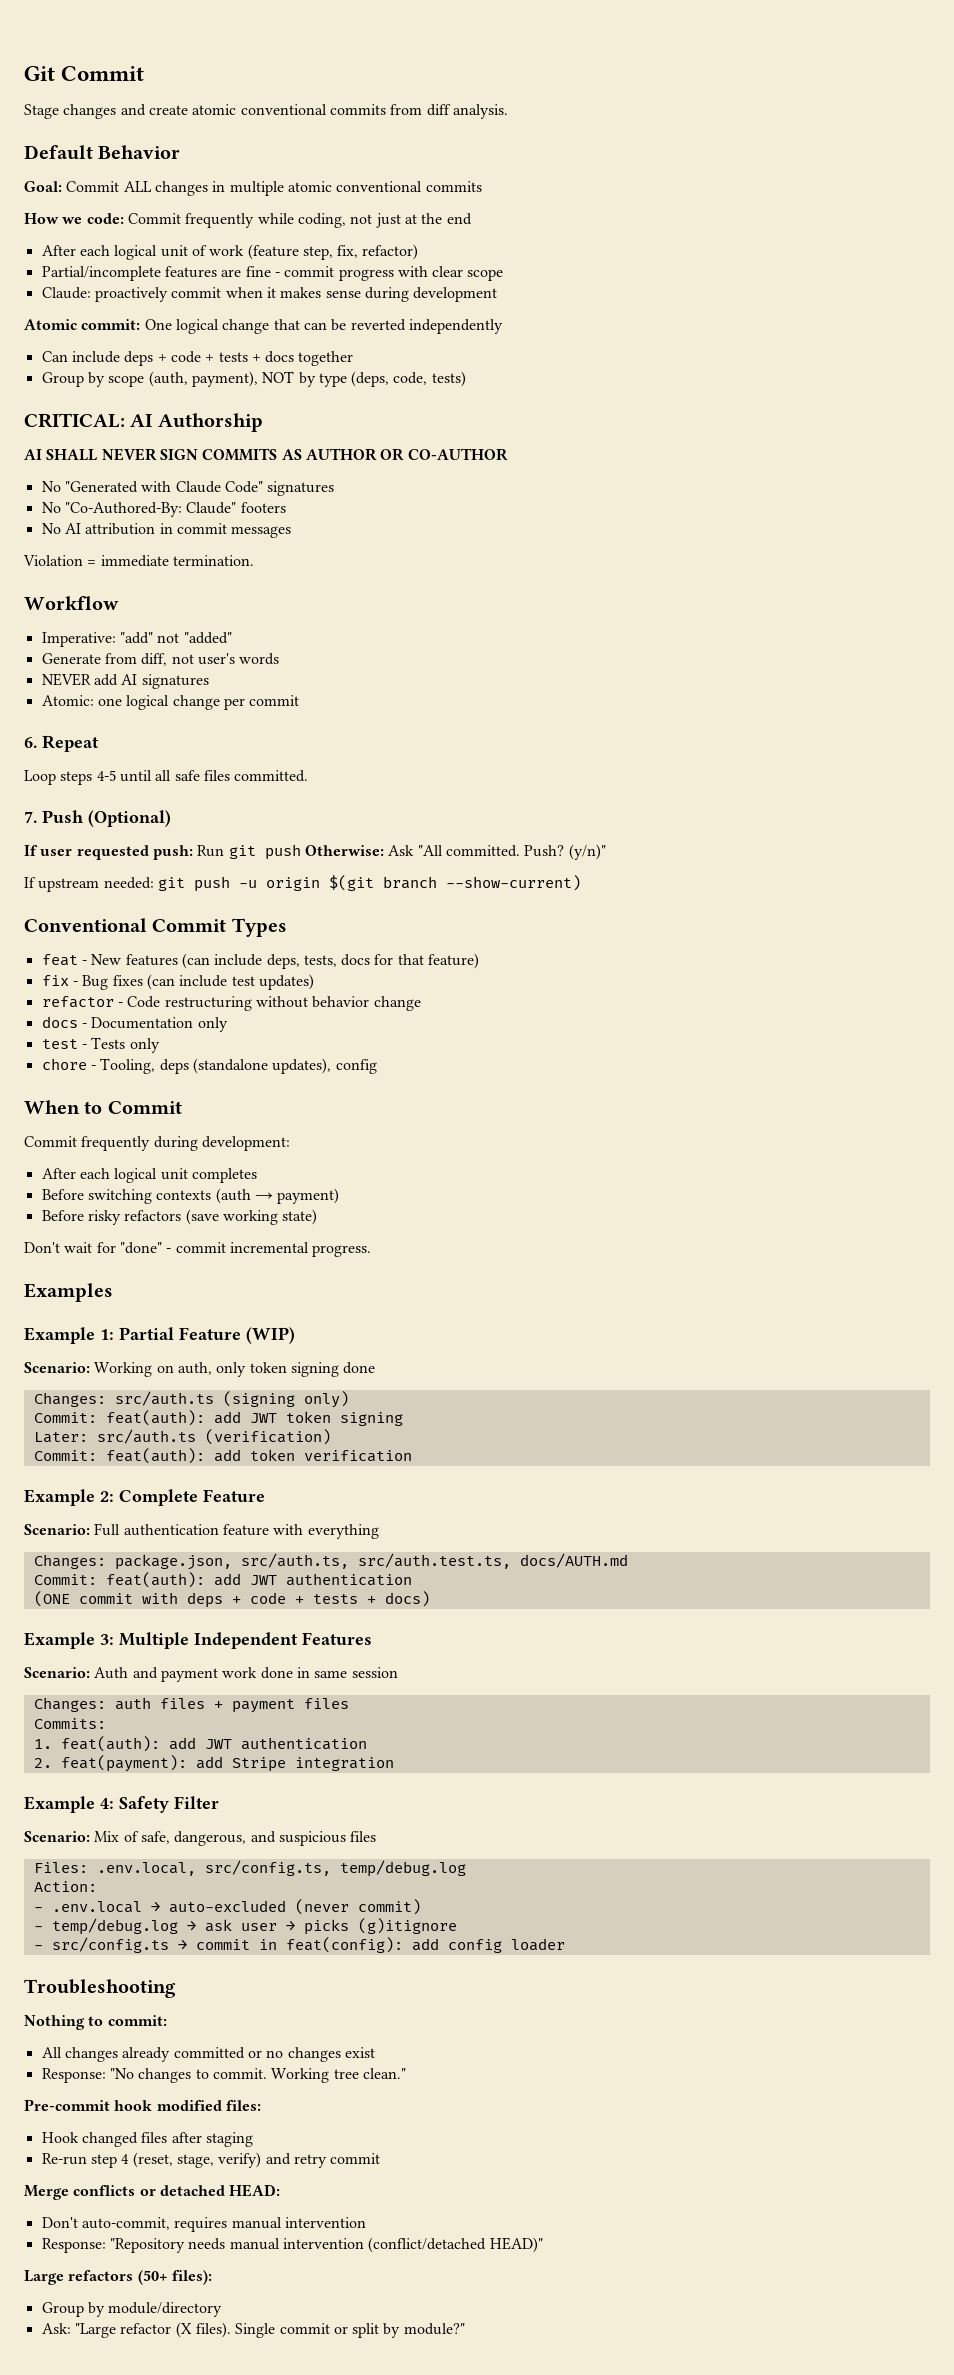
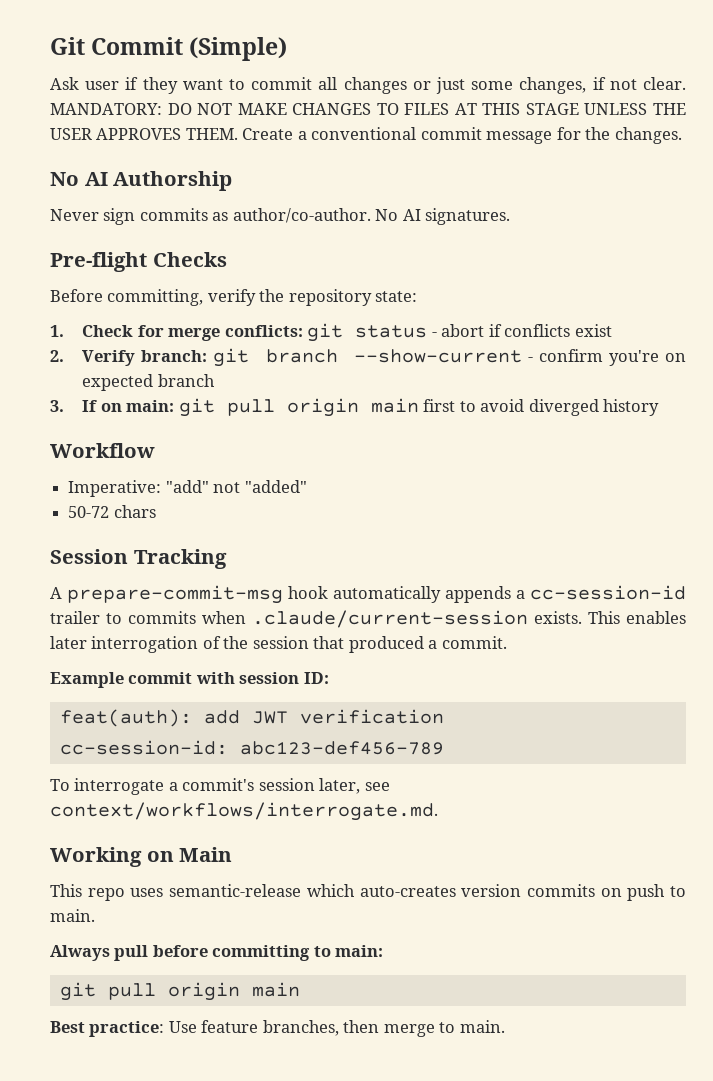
[24,104,508,119] [24,145,181,160] [24,181,482,196] [24,213,472,228] [41,244,419,260] [41,266,504,281] [41,287,498,302] [24,319,503,334] [41,351,354,366] [41,371,466,387] [24,413,263,432] [24,448,508,461] [41,481,335,496] [41,502,286,517] [41,523,292,538] [23,555,254,567] // Stage changes and create atomic conventional commits from diff analysis. // Default Behavior // Goal: Commit ALL changes in multiple atomic conventional commits // How we code: Commit frequently while coding, not just at the end // After each logical unit of work (feature step, fix, refactor) // Partial/incomplete features are fine - commit progress with clear scope // Claude: proactively commit when it makes sense during development // Atomic commit: One logical change that can be reverted independently // Can include deps + code + tests + docs together // Group by scope (auth, payment), NOT by type (deps, code, tests) // CRITICAL: AI Authorship // AI SHALL NEVER SIGN COMMITS AS AUTHOR OR CO-AUTHOR // No "Generated with Claude Code" signatures // No "Co-Authored-By: Claude" footers // No AI attribution in commit messages // Violation = immediate termination. -> [189,37,288,61] [50,77,687,94] [50,103,686,115] [50,127,682,144] [50,171,233,191] [50,208,511,225] [50,252,227,272] [50,289,418,306] [50,323,612,342] [50,348,686,367] [82,374,215,391] [50,398,660,417] (Simple) // Ask user if they want to commit all changes or just some changes, if not clear. MANDATORY: DO NOT MAKE CHANGES TO FILES AT THIS STAGE UNLESS THE USER APPROVES THEM. Create a conventional commit message for the changes. // No AI Authorship // Never sign commits as author/co-author. No AI signatures. // Pre-flight Checks // Before committing, verify the repository state: // 1. Check for merge conflicts: git status - abort if conflicts exist // 2. Verify branch: git branch --show-current - confirm you're on expected branch // 3. If on main: git pull origin main first to avoid diverged history
[41,653,280,666] [41,673,209,689] [41,695,300,710] [24,735,99,752] [24,770,309,785] [24,810,171,827] [24,844,606,860] [24,875,581,892] [24,918,287,937] [41,953,480,969] [41,974,314,990] [41,996,421,1011] [41,1016,228,1032] [41,1037,160,1053] [41,1058,377,1074] [24,1100,182,1114] [24,1136,290,1151] [41,1168,257,1183] [41,1188,340,1204] [41,1209,318,1225] [24,1242,372,1257] [24,1283,113,1302] [24,1327,295,1344] [24,1362,376,1377] [33,1391,349,1408] [33,1410,403,1426] [33,1429,331,1445] [33,1448,412,1464] [24,1489,265,1506] [24,1523,379,1539] [33,1553,628,1570] [33,1572,412,1588] [33,1591,430,1608] [24,1632,372,1649] [24,1667,398,1682] [33,1697,349,1713] [33,1718,106,1729] [33,1736,367,1752] [33,1755,394,1772] [24,1796,219,1813] [24,1831,377,1846] [33,1860,466,1877] [33,1881,97,1892] [33,1899,421,1915] [33,1918,457,1935] [33,1937,565,1953] [24,1979,176,1998] [24,2015,167,2030] [41,2047,375,2062] [41,2068,406,2083] [24,2099,261,2111] [41,2132,253,2147] [41,2152,381,2168] [24,2184,281,2200] [41,2217,366,2232] [41,2237,543,2253] [24,2270,212,2285] [41,2302,223,2317] [41,2322,465,2338] Generate from diff, not user's words // NEVER add AI signatures // Atomic: one logical change per commit // 6. Repeat // Loop steps 4-5 until all safe files committed. // 7. Push (Optional) // If user requested push: Run git push Otherwise: Ask "All committed. Push? (y/n)" // If upstream needed: git push -u origin $(git branch --show-current) // Conventional Commit Types // feat - New features (can include deps, tests, docs for that feature) // fix - Bug fixes (can include test updates) // refactor - Code restructuring without behavior change // docs - Documentation only // test - Tests only // chore - Tooling, deps (standalone updates), config // When to Commit // Commit frequently during development: // After each logical unit completes // Before switching contexts (auth → payment) // Before risky refactors (save working state) // Don't wait for "done" - commit incremental progress. // Examples // Example 1: Partial Feature (WIP) // Scenario: Working on auth, only token signing done // Changes: src/auth.ts (signing only) // Commit: feat(auth): add JWT token signing // Later: src/auth.ts (verification) // Commit: feat(auth): add token verification // Example 2: Complete Feature // Scenario: Full authentication feature with everything // Changes: package.json, src/auth.ts, src/auth.test.ts, docs/AUTH.md // Commit: feat(auth): add JWT authentication // (ONE commit with deps + code + tests + docs) // Example 3: Multiple Independent Features // Scenario: Auth and payment work done in same session // Changes: auth files + payment files // Commits: // 1. feat(auth): add JWT authentication // 2. feat(payment): add Stripe integration // Example 4: Safety Filter // Scenario: Mix of safe, dangerous, and suspicious files // Files: .env.local, src/config.ts, temp/debug.log // Action: // - .env.local → auto-excluded (never commit) // - temp/debug.log → ask user → picks (g)itignore // - src/config.ts → commit in feat(config): add config loader // Troubleshooting // Nothing to commit: // All changes already committed or no changes exist // Response: "No changes to commit. Working tree clean." // Pre-commit hook modified files: // Hook changed files after staging // Re-run step 4 (reset, stage, verify) and retry commit // Merge conflicts or detached HEAD: // Don't auto-commit, requires manual intervention // Response: "Repository needs manual intervention (conflict/detached HEAD)" // Large refactors (50+ files): // Group by module/directory // Ask: "Large refactor (X files). Single commit or split by module?" -> [68,505,156,518] [50,549,227,569] [50,585,686,604] [50,610,686,628] [50,636,507,653] [50,672,329,688] [59,709,444,727] [59,740,444,755] [50,778,390,795] [50,802,438,821] [50,847,233,867] [50,884,687,901] [50,909,95,922] [50,945,384,961] [59,982,300,1001] [50,1020,505,1037] 50-72 chars // Session Tracking // A prepare-commit-msg hook automatically appends a cc-session-id trailer to commits when .claude/current-session exists. This enables later interrogation of the session that produced a commit. // Example commit with session ID: // feat(auth): add JWT verification // cc-session-id: abc123-def456-789 // To interrogate a commit's session later, see context/workflows/interrogate.md. // Working on Main // This repo uses semantic-release which auto-creates version commits on push to main. // Always pull before committing to main: // git pull origin main // Best practice: Use feature branches, then merge to main.

